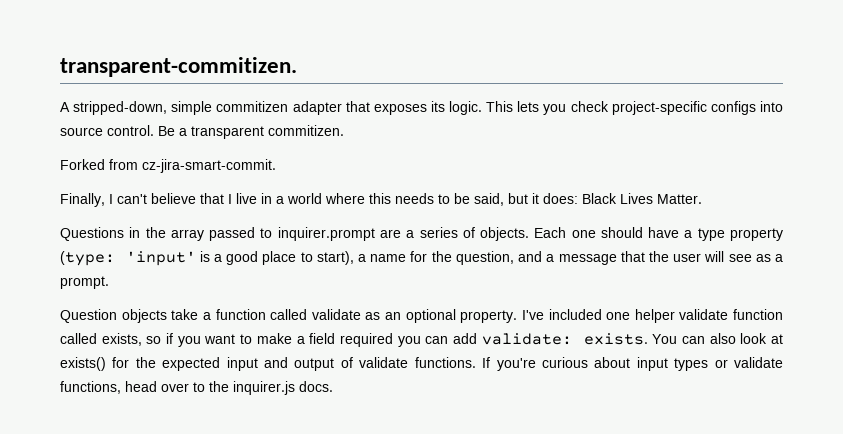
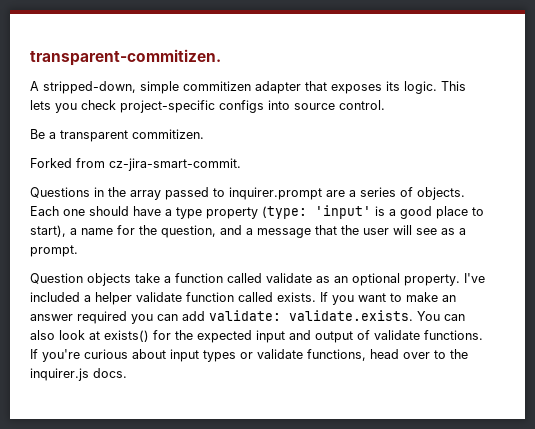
(154, 130) none -> (385, 105) //
[60,193,702,207] // Finally, I can't believe that I live in a world where this needs to be said, but it does: Black Lives Matter. -> (241, 164) none
[606,312,631,320] one -> [84,295,91,302] a
[101,333,174,346] exists, so if -> [277,292,328,302] exists. If
[296,333,336,344] a field -> [442,295,456,302] [30,314,73,321] an answer
[583,333,648,345] exists. -> [289,310,413,321] validate.exists.

